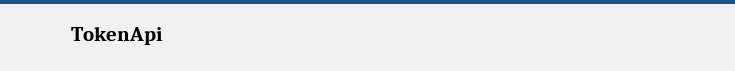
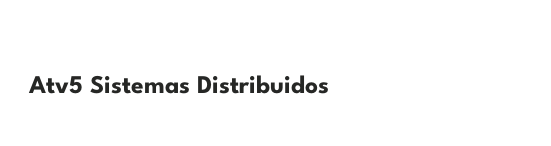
[71,26,163,45] TokenApi -> [28,75,329,94] Atv5 Sistemas Distribuidos

